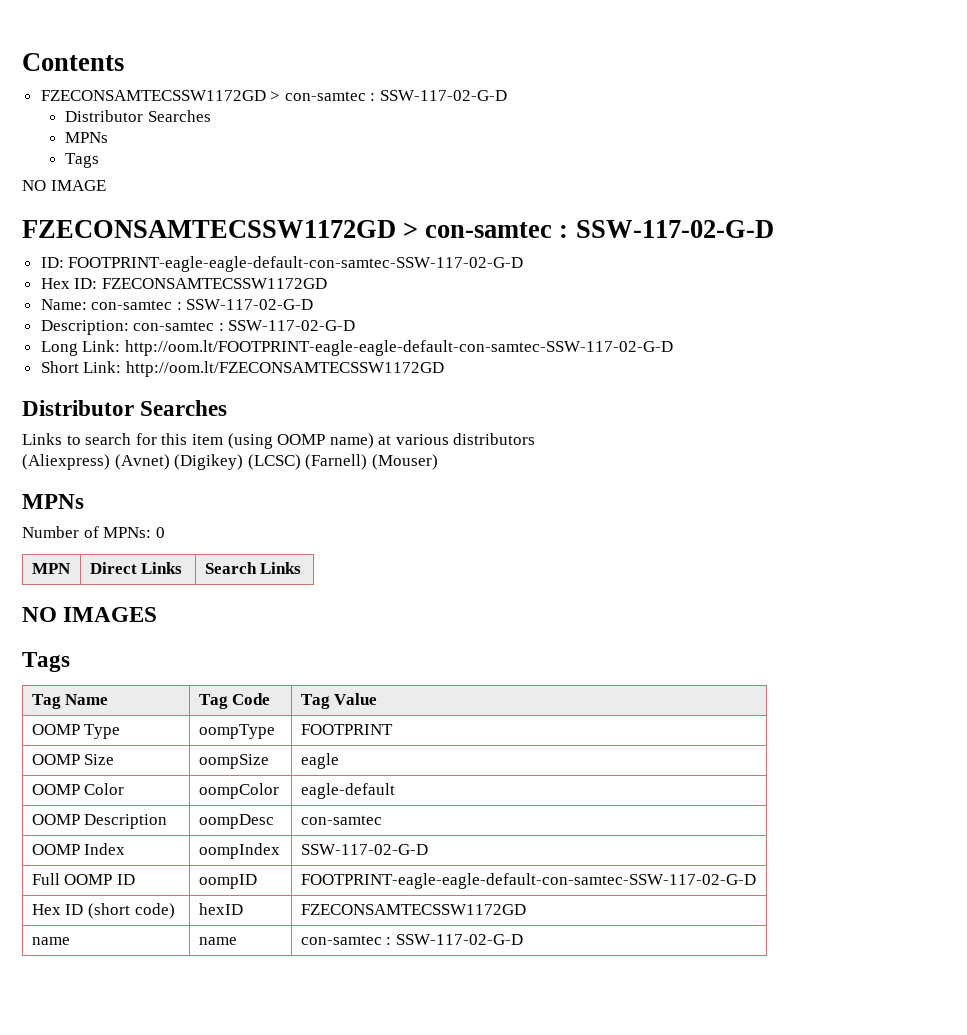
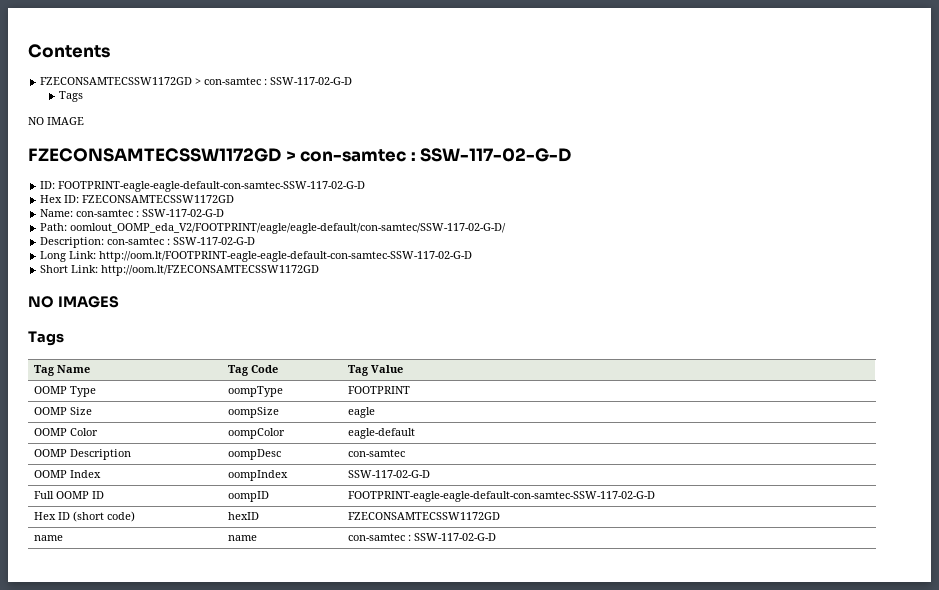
[65,110,212,122] [65,132,109,143] // Distributor Searches // MPNs -> (353, 81) none
(314, 304) none -> [40,223,507,234] // Path: oomlout_OOMP_eda_V2/FOOTPRINT/eagle/eagle-default/con-samtec/SSW-117-02-G-D/
[22,400,228,416] [22,433,536,449] [22,454,438,470] [22,494,84,509] [22,526,165,538] [31,563,71,574] [89,562,183,574] [204,562,302,574] // Distributor Searches // Links to search for this item (using OOMP name) at various distributors // (Aliexpress) (Avnet) (Digikey) (LCSC) (Farnell) (Mouser) // MPNs // Number of MPNs: 0 // MPN | Direct Links | Search Links -> (320, 270) none

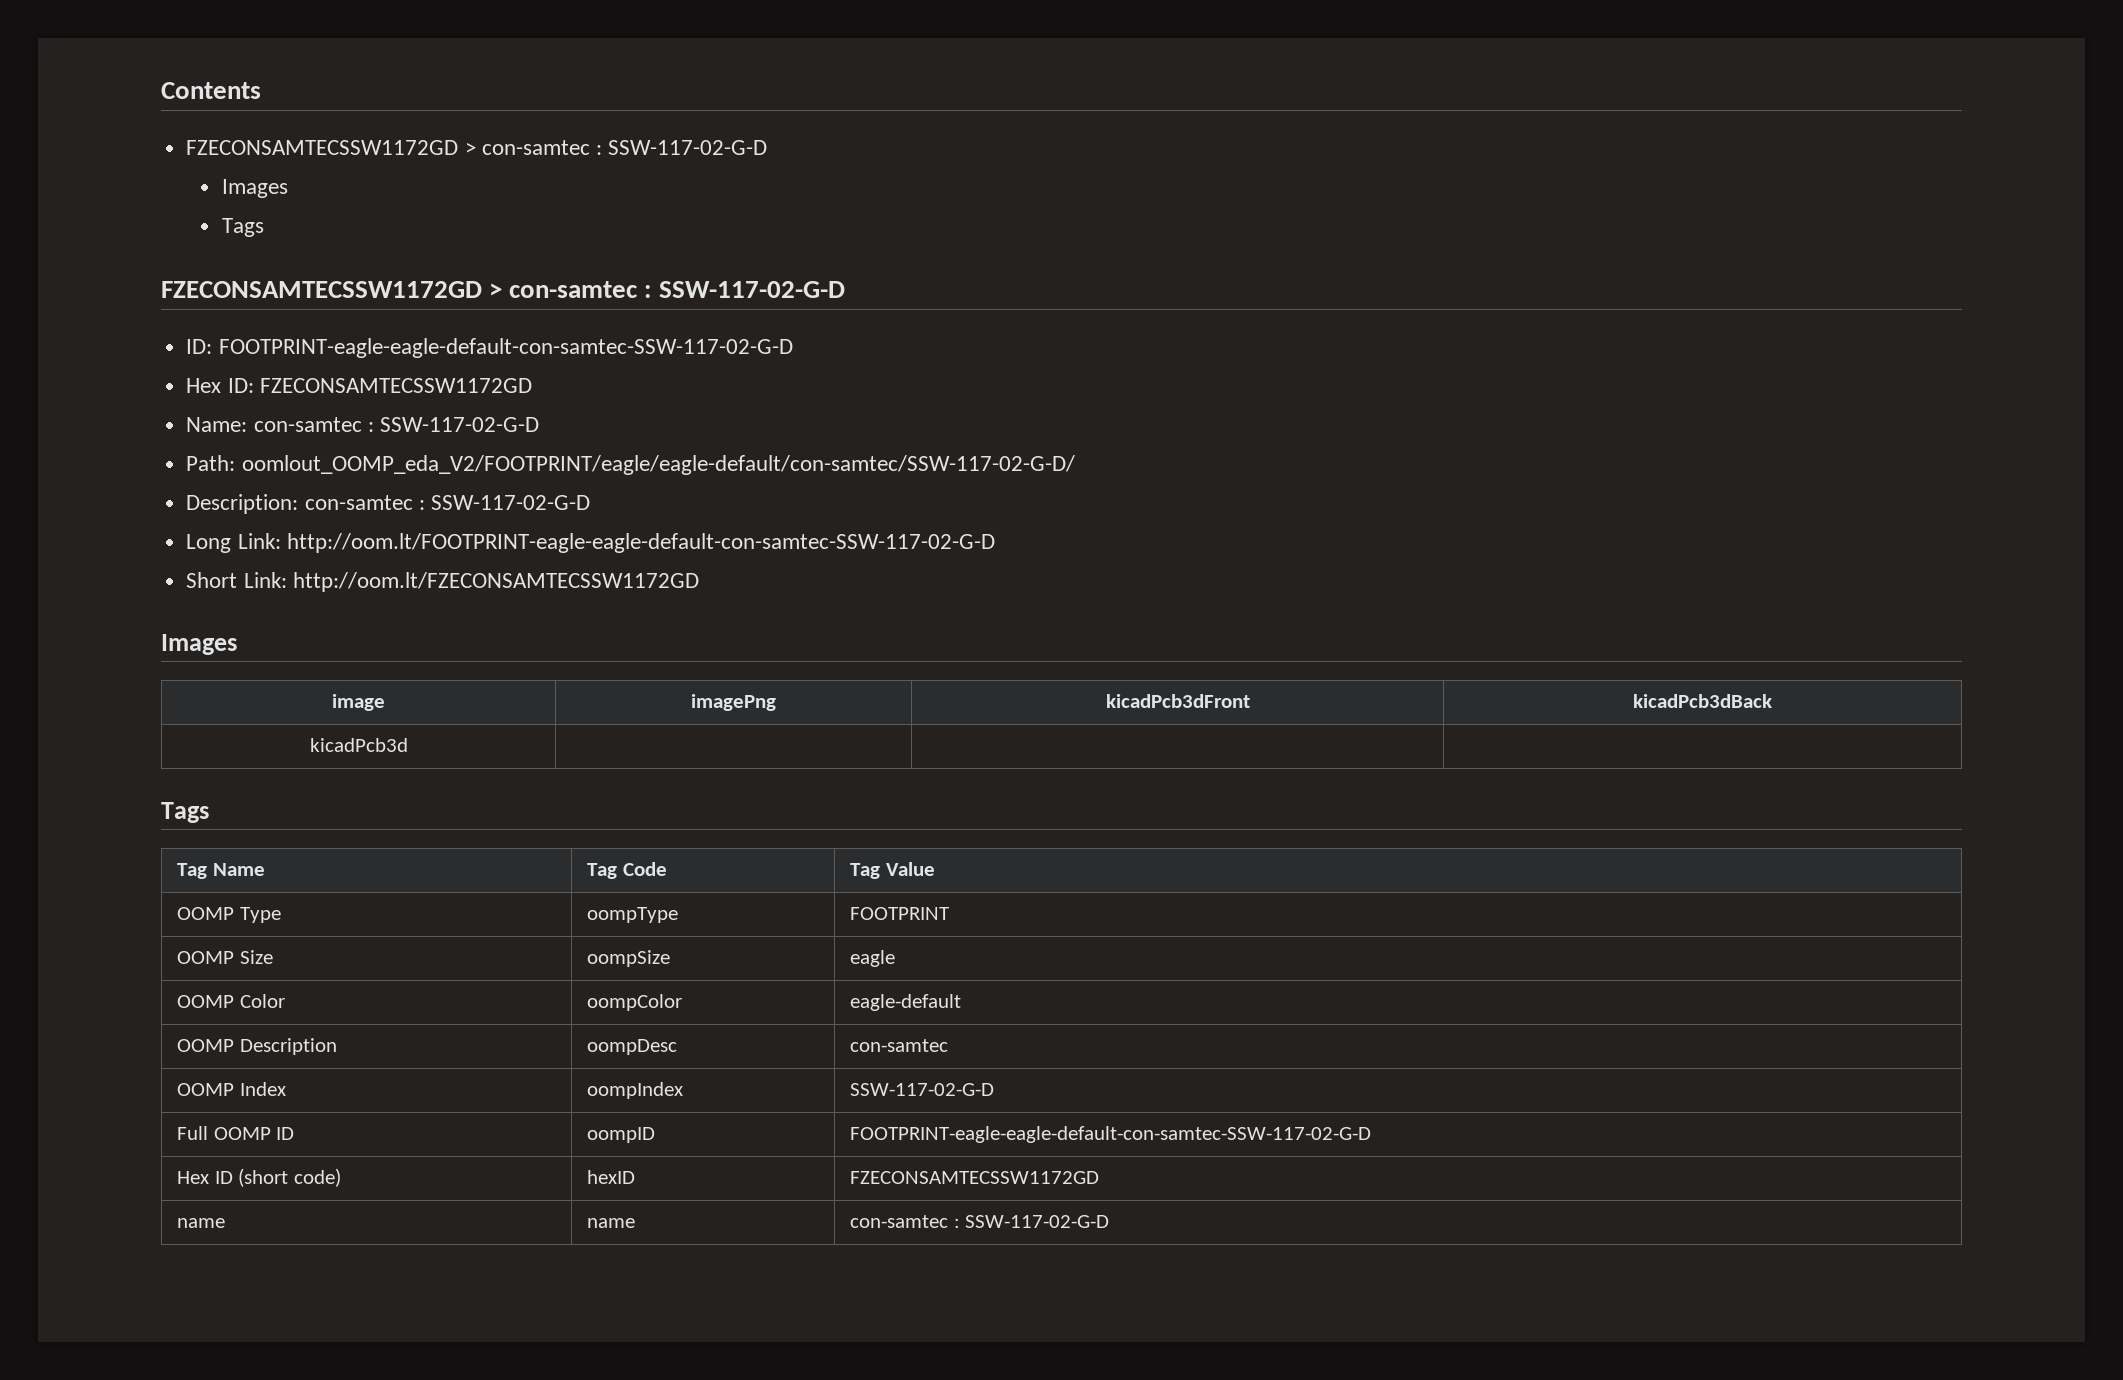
[59,91,84,102] [28,117,84,125] // Tags // NO IMAGE -> [221,179,288,198] [221,218,264,237] // Images // Tags
[28,296,119,308] NO IMAGES -> [161,634,237,655] [332,694,385,711] [691,694,776,711] [1105,694,1250,708] [1632,694,1772,708] [309,738,408,752] Images // image | imagePng | kicadPcb3dFront | kicadPcb3dBack // kicadPcb3d | | |

